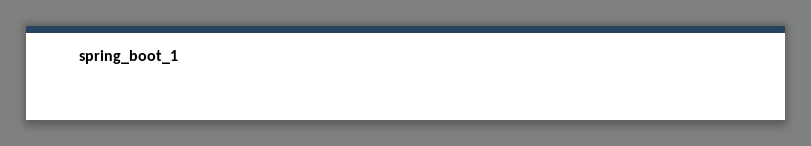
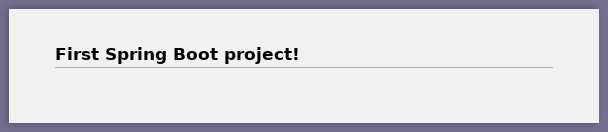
[79,50,178,64] spring_boot_1 -> [55,47,300,64] First Spring Boot project!

